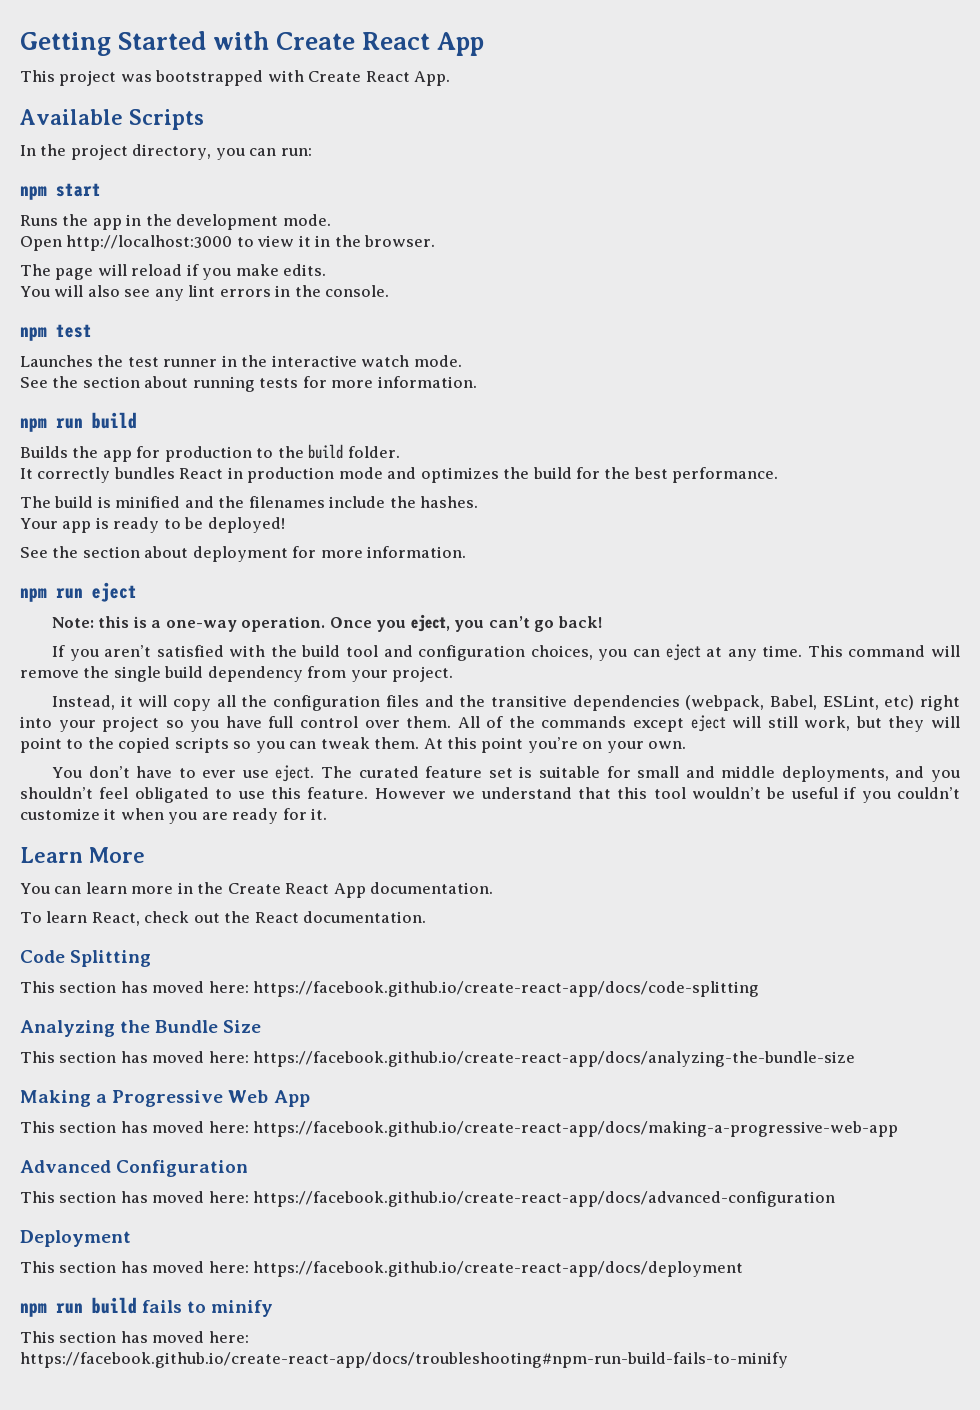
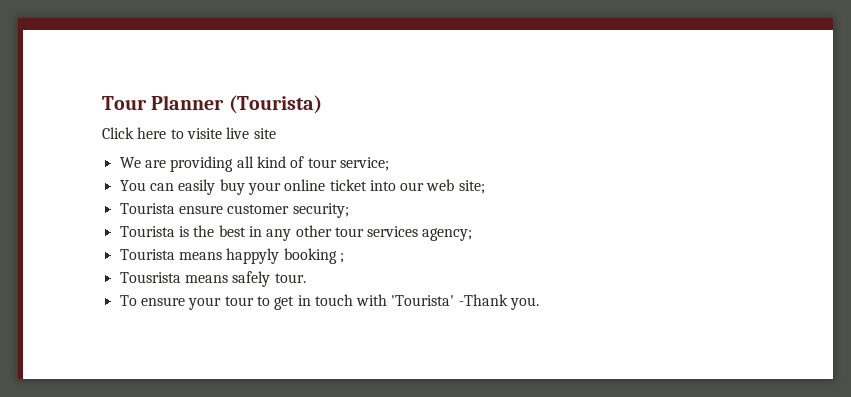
[20,31,485,56] [20,70,451,86] [20,109,204,130] [20,144,312,160] [20,183,101,200] [20,214,331,230] [20,235,436,251] [20,264,327,280] [20,285,390,301] [20,324,92,341] [20,355,462,367] [20,376,477,392] [20,412,137,432] [20,444,400,462] [20,467,779,483] [20,496,479,508] [20,517,285,533] [20,546,467,562] [20,582,137,602] [52,614,603,632] [52,644,960,661] [20,666,454,682] [52,695,961,711] [20,715,960,732] [20,737,687,753] [52,765,960,782] [20,787,961,803] [20,808,328,824] [20,847,145,863] [20,882,494,898] [20,911,427,926] [20,950,152,967] [20,981,760,997] [20,1020,262,1037] [20,1051,856,1067] [20,1090,310,1107] [20,1121,899,1137] [20,1160,249,1177] [20,1191,836,1207] [20,1230,131,1247] [20,1261,744,1277] [20,1297,274,1317] [20,1331,249,1343] [20,1352,788,1368] Getting Started with Create React App // This project was bootstrapped with Create React App. // Available Scripts // In the project directory, you can run: // npm start // Runs the app in the development mode. // Open http://localhost:3000 to view it in the browser. // The page will reload if you make edits. // You will also see any lint errors in the console. // npm test // Launches the test runner in the interactive watch mode. // See the section about running tests for more information. // npm run build // Builds the app for production to the build folder. // It correctly bundles React in production mode and optimizes the build for the best performance. // The build is minified and the filenames include the hashes. // Your app is ready to be deployed! // See the section about deployment for more information. // npm run eject // Note: this is a one-way operation. Once you eject, you can’t go back! // If you aren’t satisfied with the build tool and configuration choices, you can eject at any time. This command will remove the single build dependency from your project. // Instead, it will copy all the configuration files and the transitive dependencies (webpack, Babel, ESLint, etc) right into your project so you have full control over them. All of the commands except eject will still work, but they will point to the copied scripts so you can tweak them. At this point you’re on your own. // You don’t have to ever use eject. The curated feature set is suitable for small and middle deployments, and you shouldn’t feel obligated to use this feature. However we understand that this tool wouldn’t be useful if you couldn’t customize it when you are ready for it. // Learn More // You can learn more in the Create React App documentation. // To learn React, check out the React documentation. // Code Splitting // This section has moved here: https://facebook.github.io/create-react-app/docs/code-splitting // Analyzing the Bundle Size // This section has moved here: https://facebook.github.io/create-react-app/docs/analyzing-the-bundle-size // Making a Progressive Web App // This section has moved here: https://facebook.github.io/create-react-app/docs/making-a-progressive-web-app // Advanced Configuration // This section has moved here: https://facebook.github.io/create-react-app/docs/advanced-configuration // Deployment // This section has moved here: https://facebook.github.io/create-react-app/docs/deployment // npm run build fails to minify // This section has moved here: https://facebook.github.io/create-react-app/docs/troubleshooting#npm-run-build-fails-to-minify -> [102,95,322,114] [102,127,276,139] [119,156,389,172] [119,179,485,195] [119,203,349,218] [119,225,473,241] [119,248,344,264] [119,271,306,287] [119,294,540,310] Tour Planner (Tourista) // Click here to visite live site // We are providing all kind of tour service; // You can easily buy your online ticket into our web site; // Tourista ensure customer security; // Tourista is the best in any other tour services agency; // Tourista means happyly booking ; // Tousrista means safely tour. // To ensure your tour to get in touch with 'Tourista' -Thank you.

